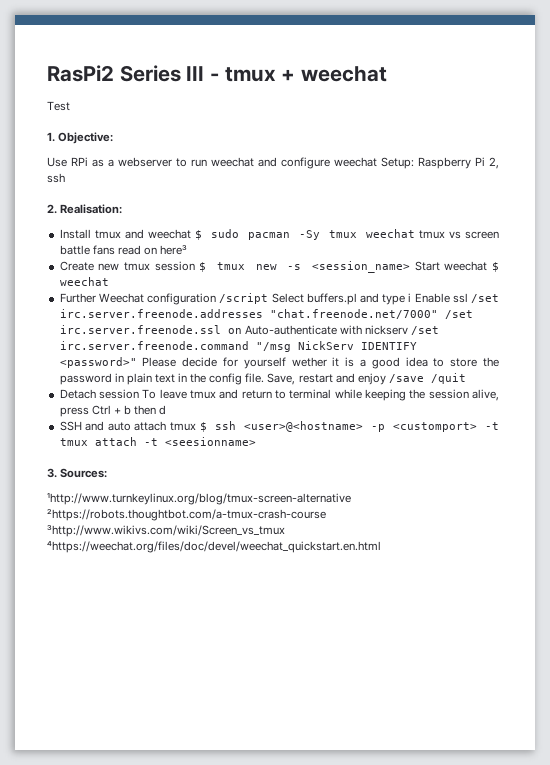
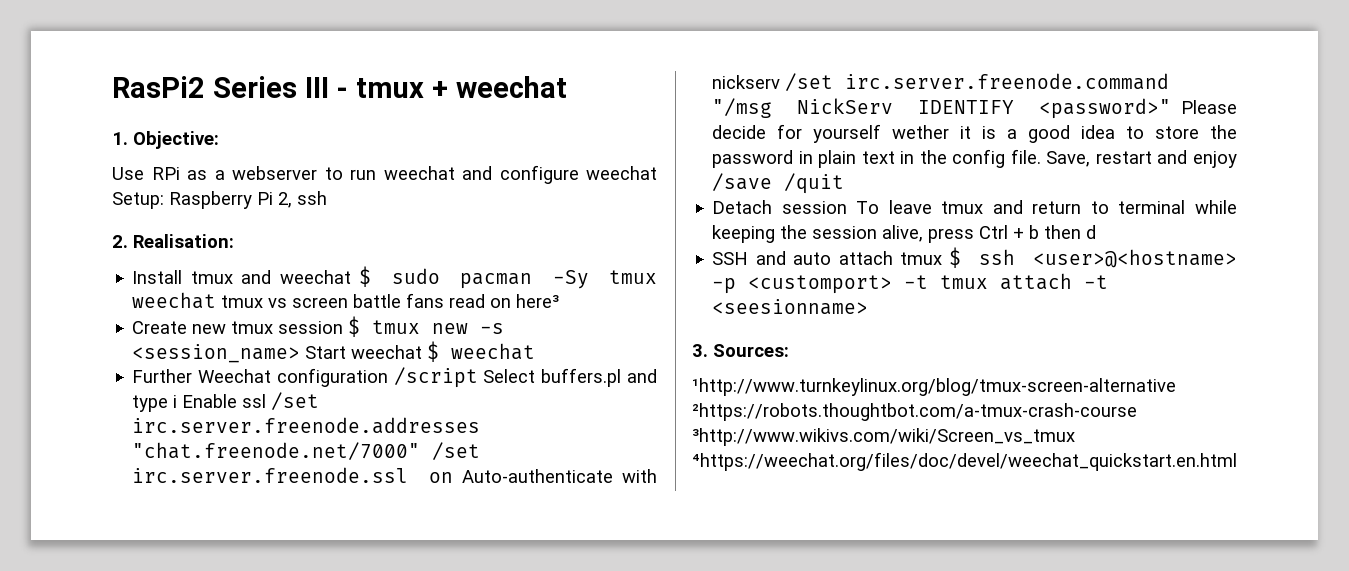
[47,101,70,111] // Test -> (567, 87) none

